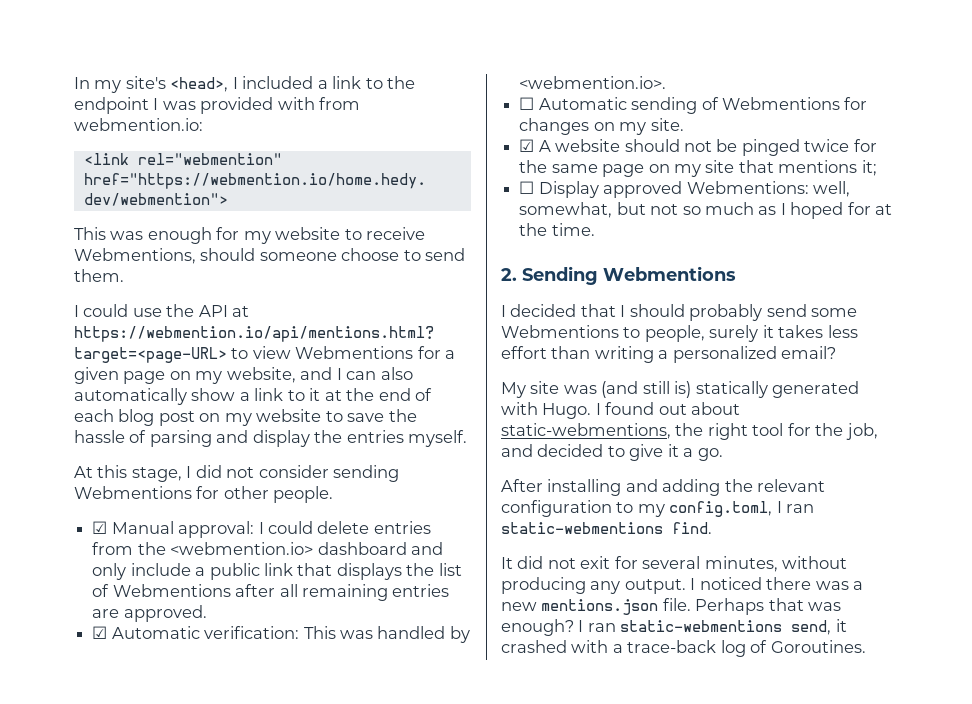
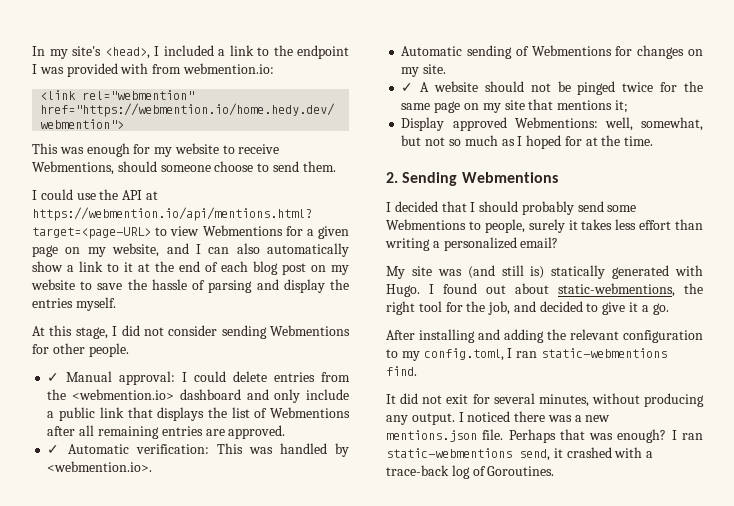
[92,521,108,534] ☑ -> [47,373,60,382] ✓
[92,626,108,639] ☑ -> [47,445,60,454] ✓
[519,97,535,110] ☐ -> (153, 466) none
[519,139,535,152] ☑ -> [401,83,414,92] ✓
[519,181,535,194] ☐ -> (628, 106) none

